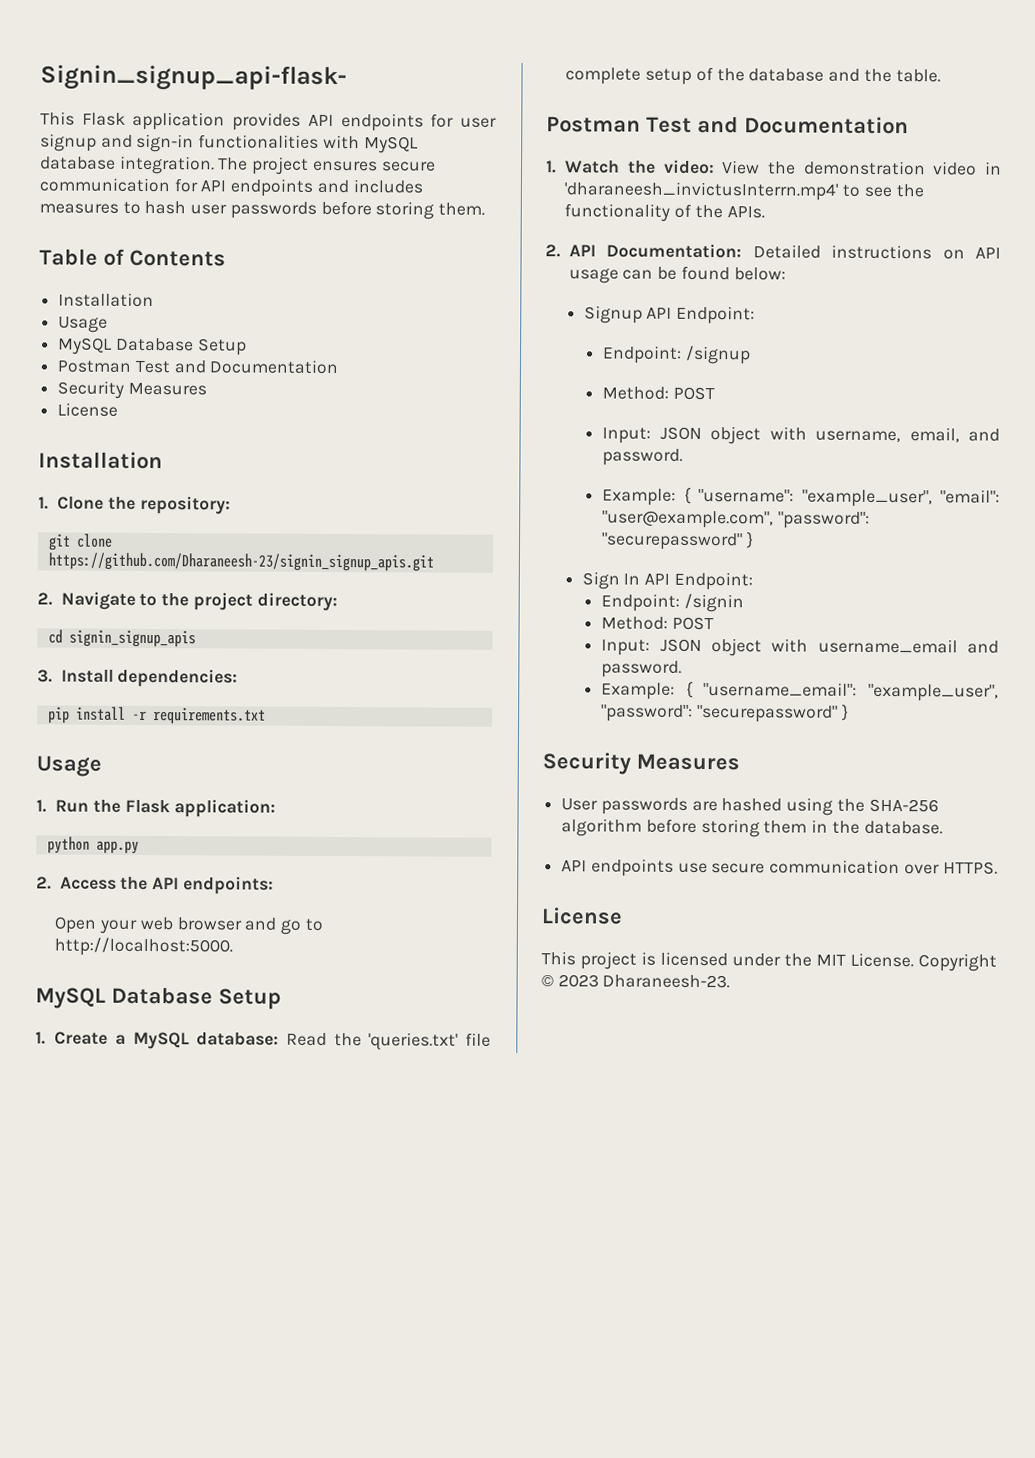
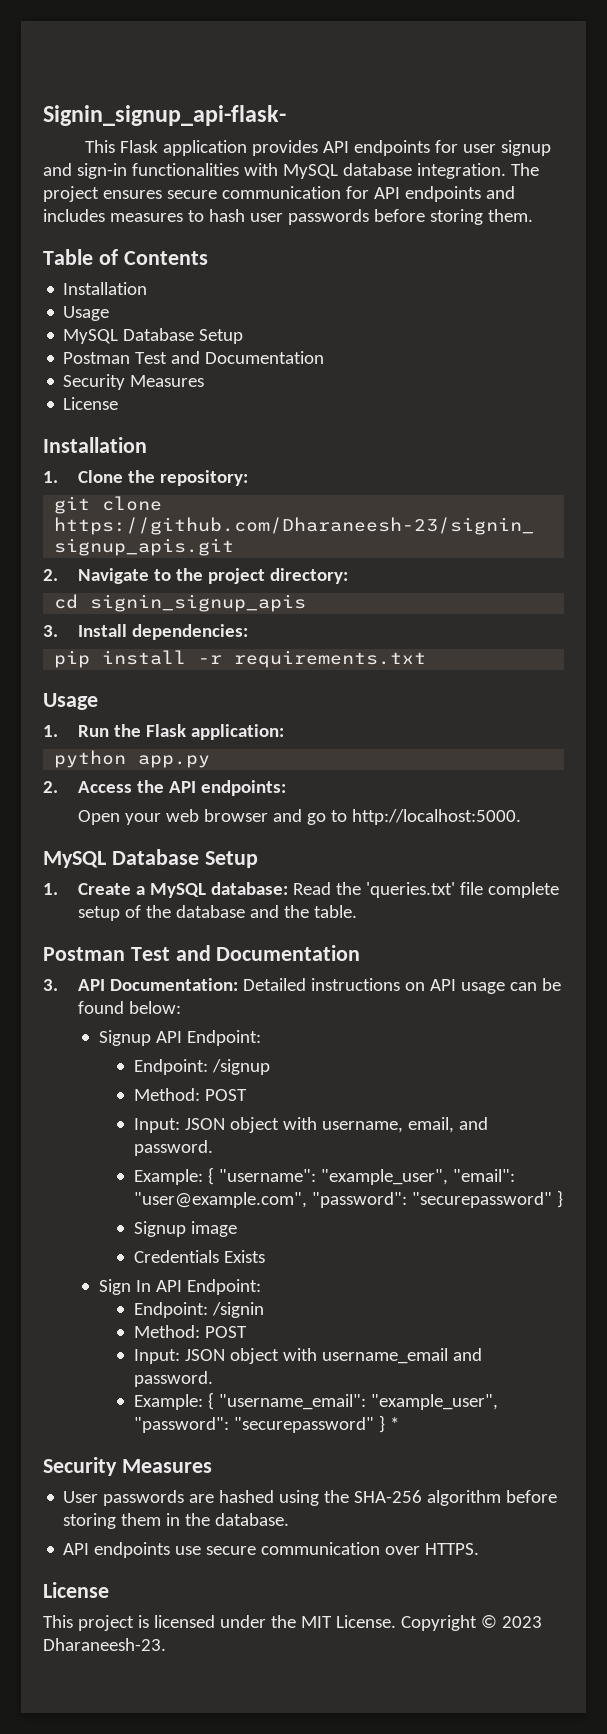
[546,159,1002,176] [564,181,924,201] [564,203,765,222] [545,244,561,258] 1. Watch the video: View the demonstration video in 'dharaneesh_invictusInterrn.mp4' to see the functionality of the APIs. // 2. -> [43,979,58,991] 3.
(754, 540) none -> [134,1221,237,1237] [134,1250,265,1263] // Signup image // Credentials Exists
(849, 712) none -> [389,1417,399,1430] *

